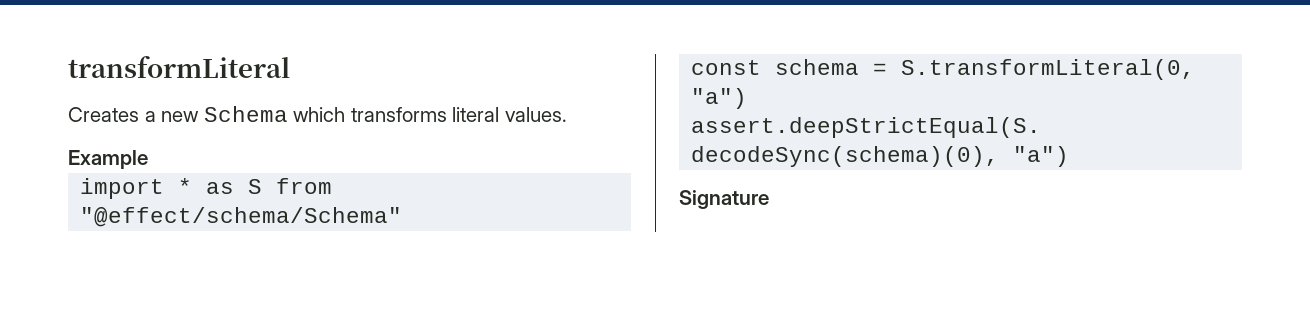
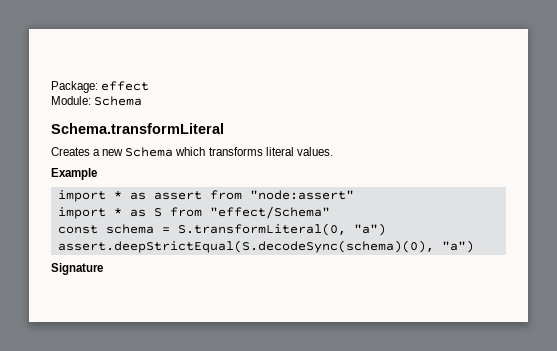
[68,56,290,78] transformLiteral -> [51,81,150,93] [51,96,143,106] [51,123,224,134] Package: effect // Module: Schema // Schema.transformLiteral
(148, 159) none -> [57,190,354,202] // import * as assert from "node:assert"
[80,207,403,227] "@effect/schema/Schema" -> [209,206,330,219] "effect/Schema"

